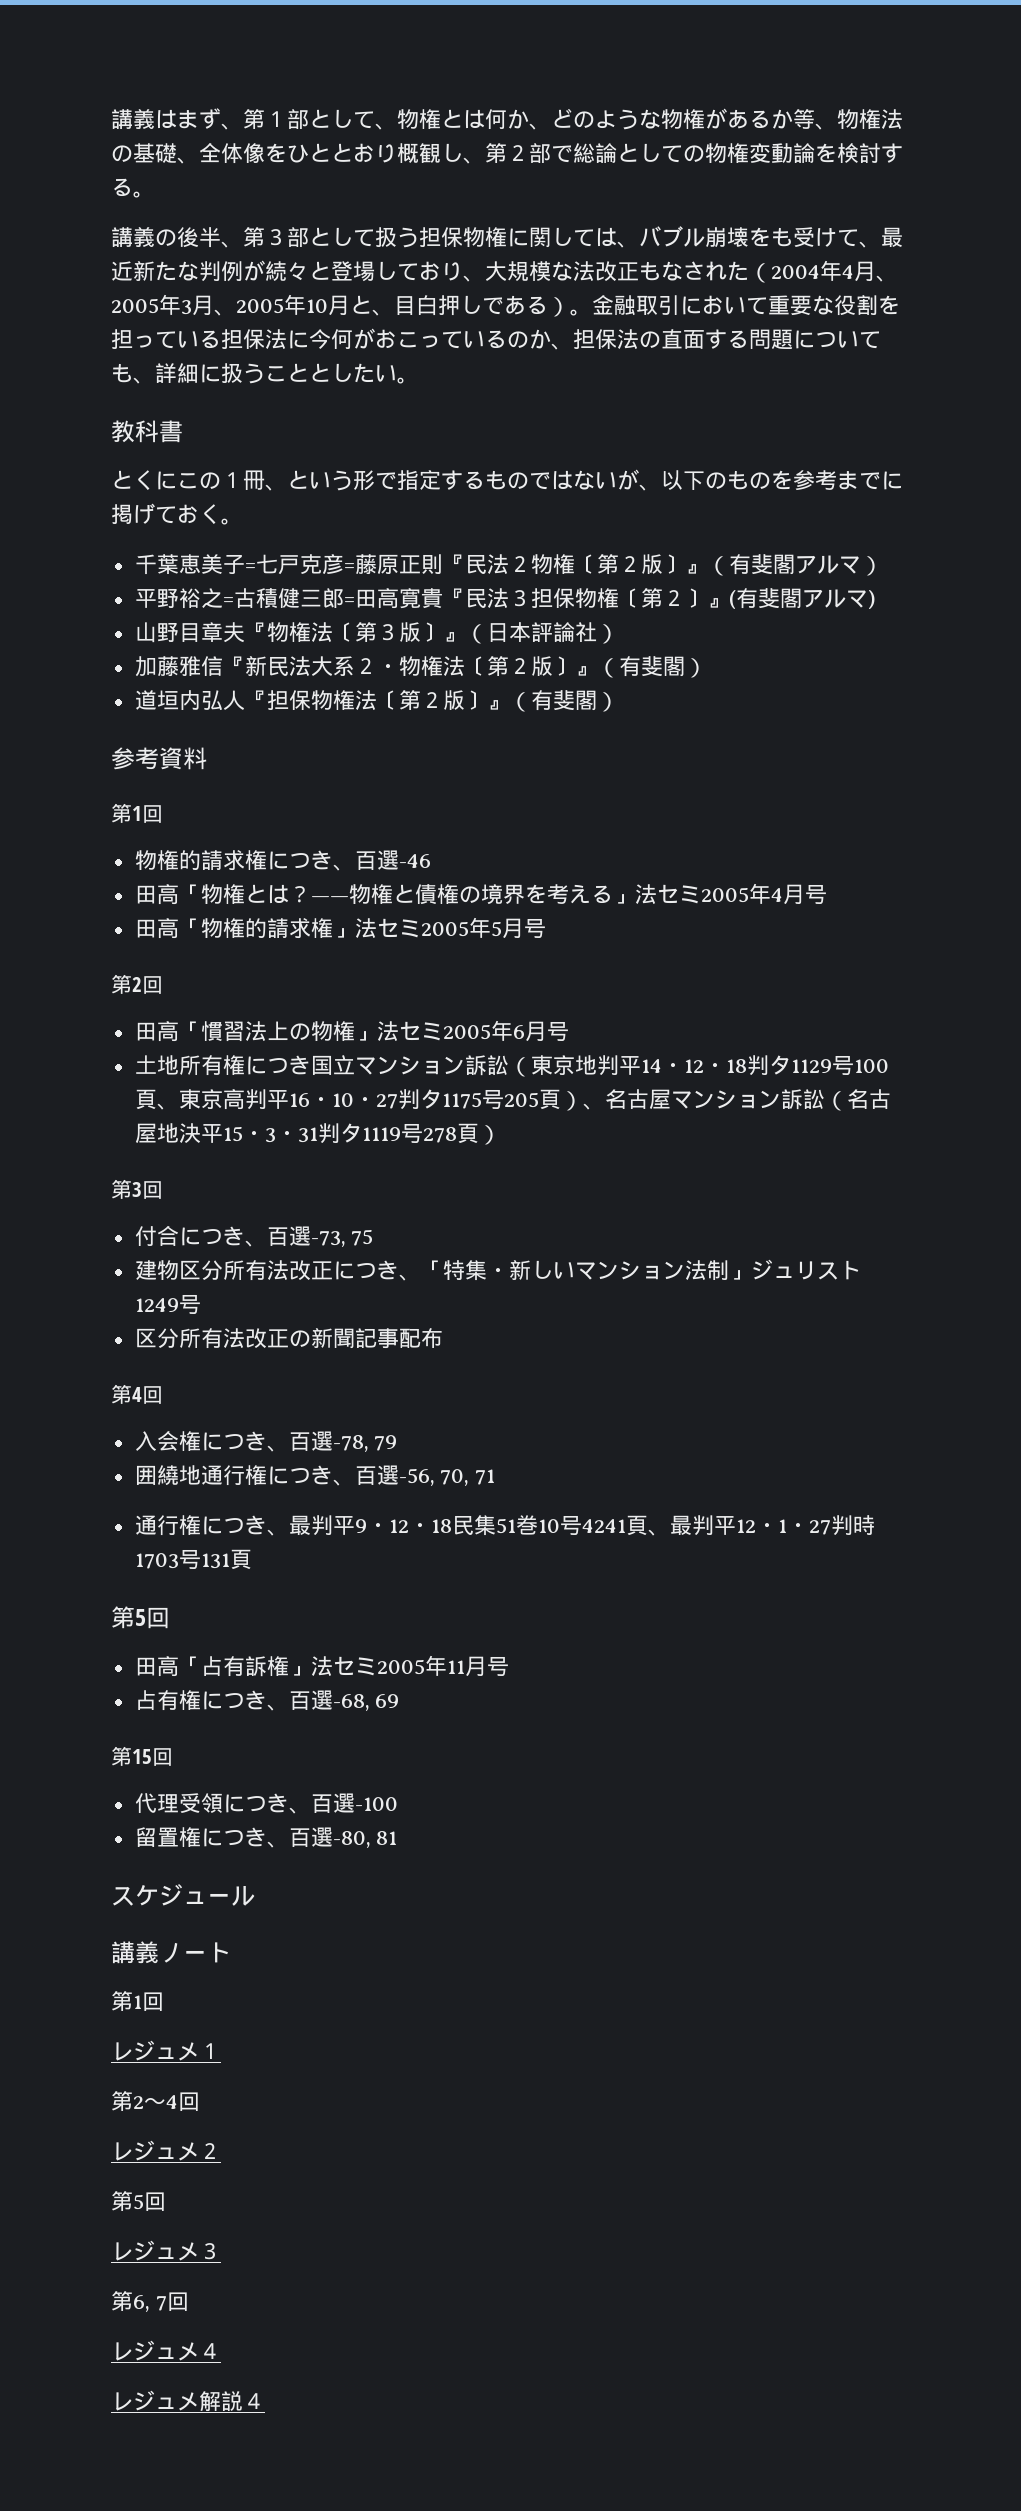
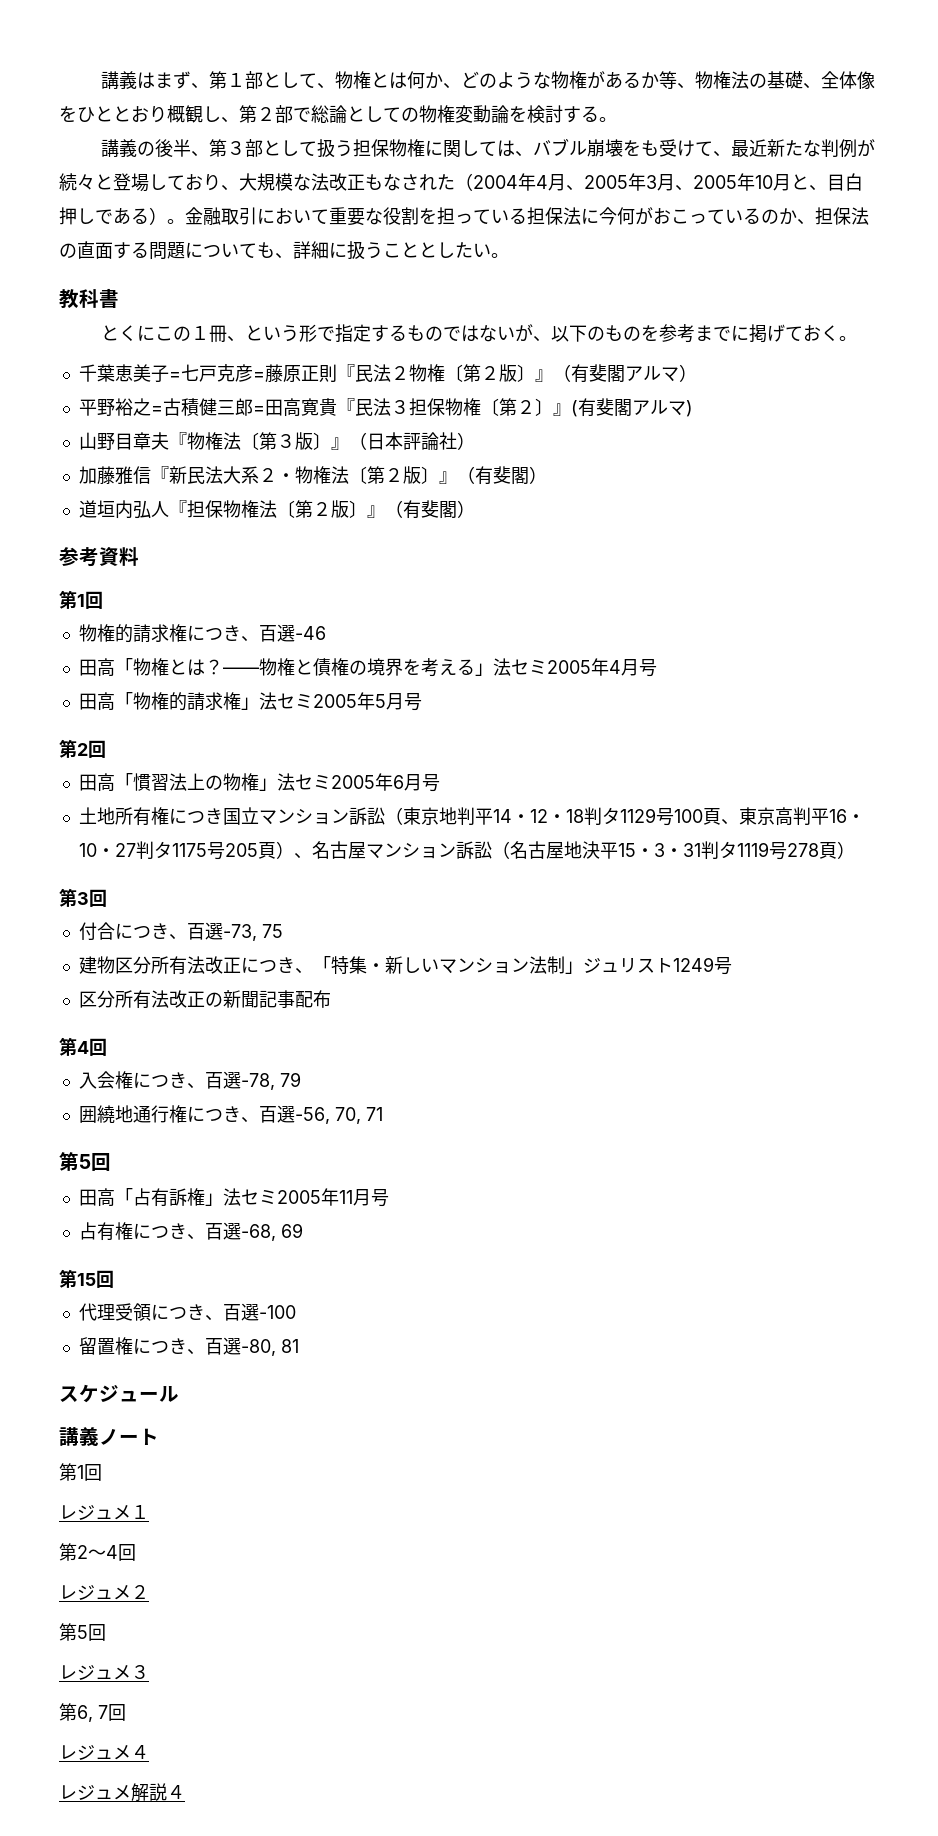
[134,1515,875,1536] [134,1549,252,1570] // 通行権につき、最判平9・12・18民集51巻10号4241頁、最判平12・1・27判時1703号131頁 -> (383, 1114) none

